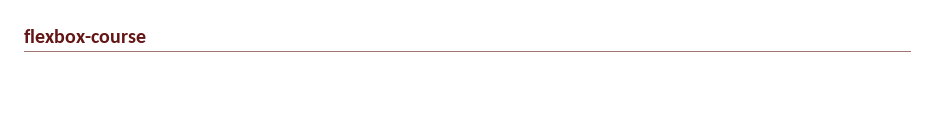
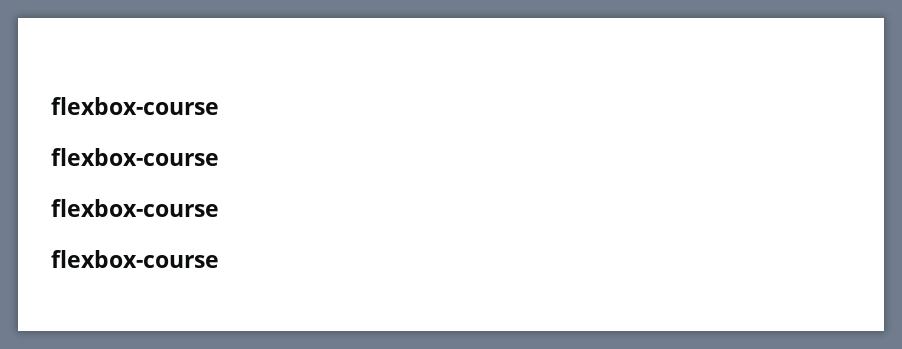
[24,29,146,43] flexbox-course -> [51,97,219,115] [51,148,219,166] [51,199,219,217] [51,250,219,268] flexbox-course // flexbox-course // flexbox-course // flexbox-course

